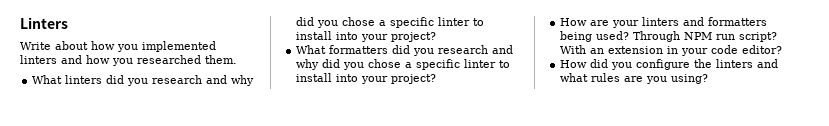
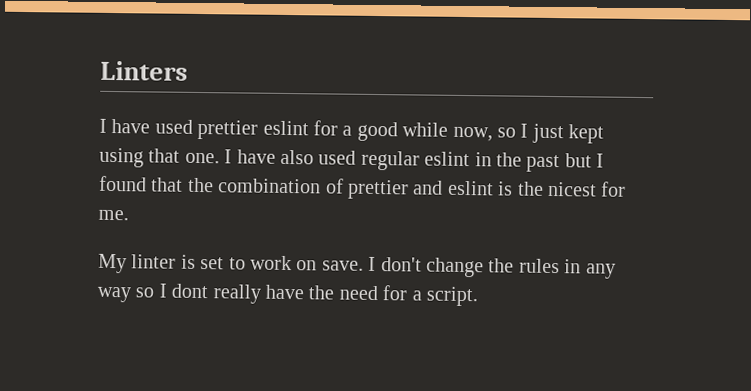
[20,41,216,52] [20,55,237,66] [32,75,255,86] [296,17,485,28] [296,31,437,42] [296,45,514,56] [296,59,511,70] [296,73,437,84] [560,17,768,28] [560,31,778,42] [560,45,783,56] [560,59,779,70] [560,73,709,84] Write about how you implemented linters and how you researched them. // What linters did you research and why did you chose a specific linter to install into your project? // What formatters did you research and why did you chose a specific linter to install into your project? // How are your linters and formatters being used? Through NPM run script? With an extension in your code editor? // How did you configure the linters and what rules are you using? -> [99,118,605,144] [99,147,605,173] [99,175,627,200] [98,209,129,221] [98,253,616,279] [97,283,478,307] I have used prettier eslint for a good while now, so I just kept using that one. I have also used regular eslint in the past but I found that the combination of prettier and eslint is the nicest for me. // My linter is set to work on save. I don't change the rules in any way so I dont really have the need for a script.

